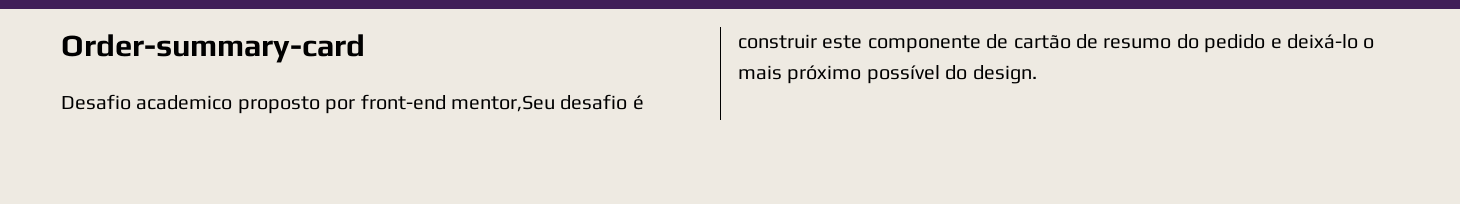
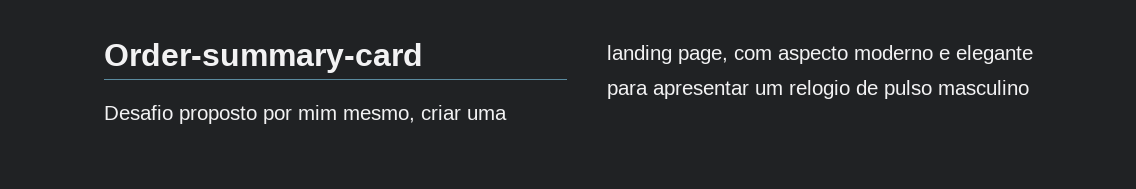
[136,95,233,110] academico -> (173, 112) none
[360,94,644,112] [738,34,1375,53] [738,65,1037,84] front-end mentor,Seu desafio é construir este componente de cartão de resumo do pedido e deixá-lo o mais próximo possível do design. -> [298,105,507,123] [607,45,1033,64] [607,80,1029,99] mim mesmo, criar uma landing page, com aspecto moderno e elegante para apresentar um relogio de pulso masculino

